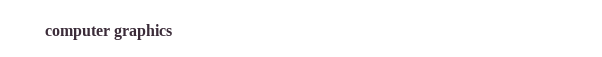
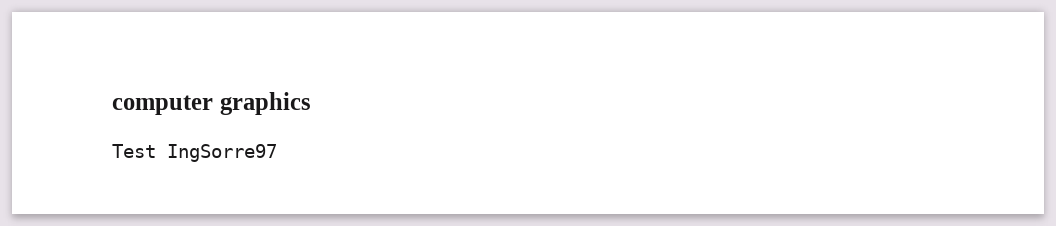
(173, 32) none -> [112,144,277,162] // Test IngSorre97

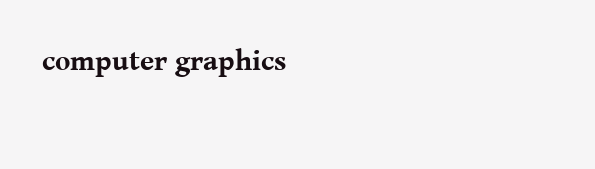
[112,144,277,162] // Test IngSorre97 -> (286, 62) none

